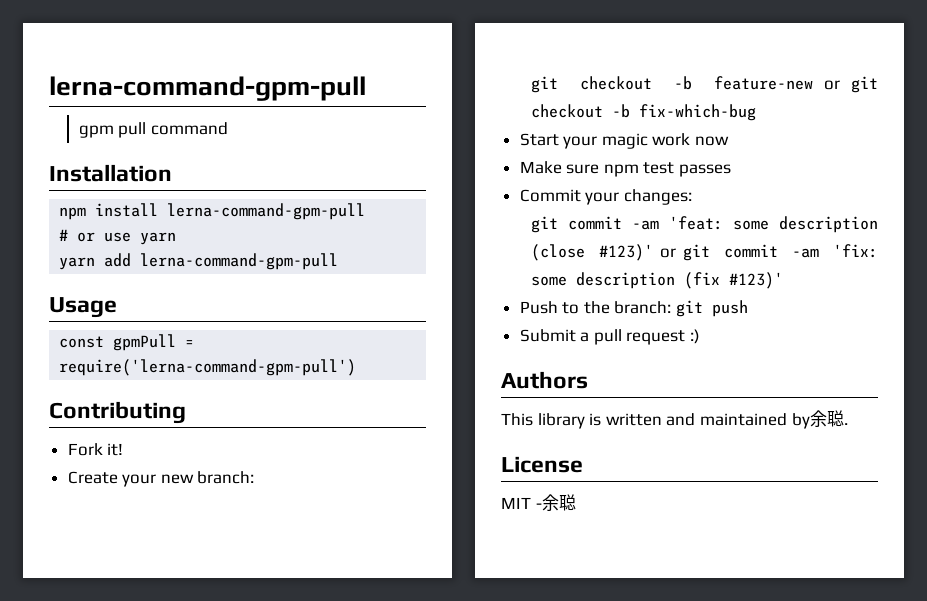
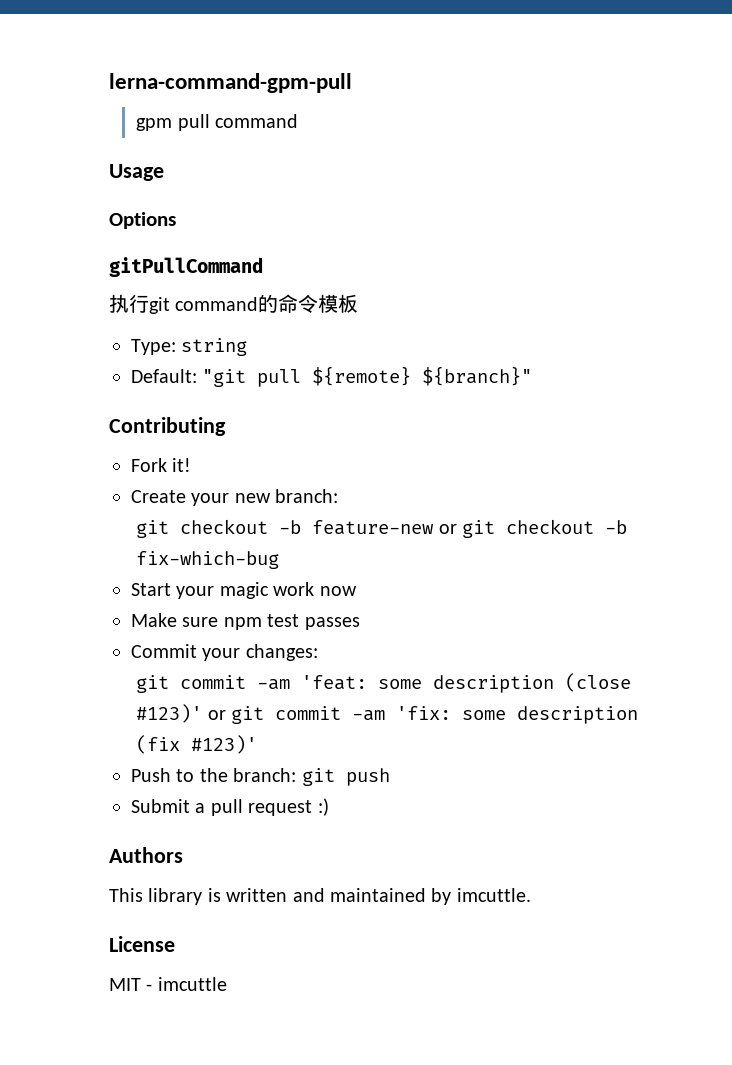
[49,164,172,182] [59,203,366,220] [59,229,177,245] [59,253,339,270] [49,297,117,318] [59,334,195,351] [59,359,357,376] Installation // npm install lerna-command-gpm-pull // # or use yarn // yarn add lerna-command-gpm-pull // Usage // const gpmPull = require('lerna-command-gpm-pull') -> [109,164,164,181] [109,212,176,229] [109,257,263,277] [109,294,359,314] [131,338,248,356] [131,366,533,387] Usage // Options // gitPullCommand // 执行git command的命令模板 // Type: string // Default: "git pull ${remote} ${branch}"
[809,410,848,428] 余聪. -> [456,888,531,902] imcuttle.
[541,494,576,512] 余聪 -> [157,977,227,991] imcuttle

